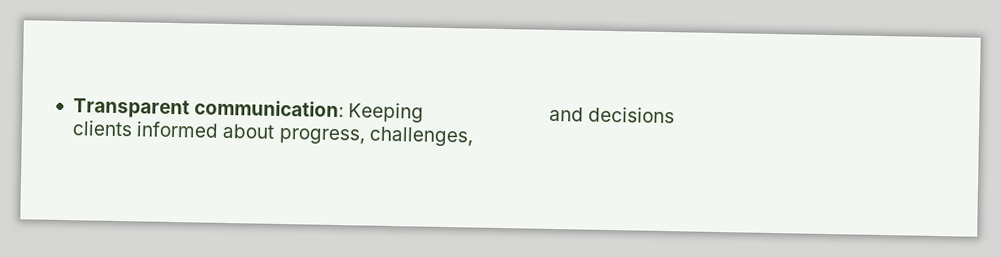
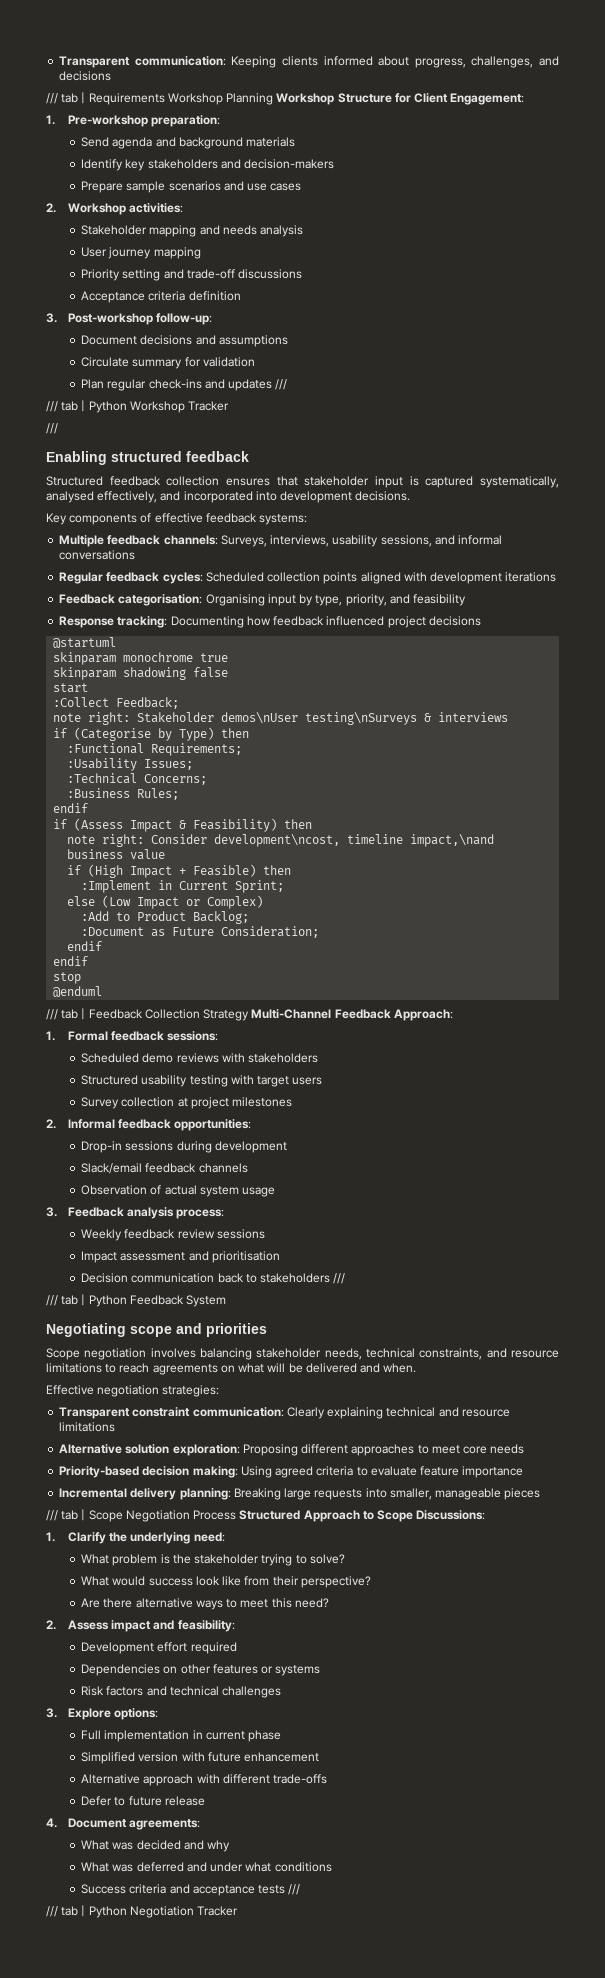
(676, 115) none -> [46,92,525,105] [46,115,221,127] [81,137,296,149] [81,159,335,171] [81,181,302,193] [46,203,184,215] [81,225,304,237] [81,247,201,259] [81,269,303,281] [81,291,241,303] [46,313,213,325] [81,335,288,347] [81,357,255,369] [81,379,288,391] [46,400,230,413] [46,423,58,434] [46,451,249,465] [46,476,559,488] [46,491,411,503] [46,513,308,525] [59,535,503,547] [59,550,136,560] [59,572,557,584] [59,594,467,606] [59,616,481,628] [53,637,117,648] [53,652,229,665] [53,667,229,680] [53,683,89,693] [53,697,180,709] [53,712,509,725] [53,727,250,741] [67,743,243,756] [67,758,194,771] [67,773,208,785] [67,788,180,800] [53,803,89,813] [53,818,313,832] [67,834,495,847] [67,849,166,860] [67,864,292,878] [81,880,285,893] [67,895,264,909] [81,911,250,924] [81,926,320,938] [67,941,103,951] [53,956,89,966] [53,972,82,984] [53,986,103,997] [46,1008,453,1021] [46,1031,219,1041] [81,1053,319,1063] [81,1075,323,1087] [81,1097,293,1109] [46,1119,252,1131] [81,1141,287,1153] [81,1163,248,1174] [81,1185,276,1197] [46,1207,225,1219] [81,1229,265,1241] [81,1251,280,1263] [81,1273,346,1284] [46,1294,227,1307] [46,1323,267,1337] [46,1348,559,1360] [46,1363,417,1375] [46,1385,220,1397] [59,1407,510,1419] [59,1422,116,1432] [59,1444,525,1456] [59,1466,524,1478] [59,1488,541,1500] [46,1509,486,1522] [46,1532,225,1544] [81,1554,345,1566] [81,1576,371,1588] [81,1598,329,1610] [46,1620,235,1632] [81,1642,237,1654] [81,1664,321,1676] [81,1686,282,1698] [46,1708,159,1720] [81,1730,282,1742] [81,1752,320,1764] [81,1774,328,1786] [81,1796,205,1806] [46,1818,201,1830] [81,1840,231,1852] [81,1862,332,1872] [81,1884,301,1896] [46,1905,239,1918] // /// tab | Requirements Workshop Planning Workshop Structure for Client Engagement: // 1. Pre-workshop preparation: // Send agenda and background materials // Identify key stakeholders and decision-makers // Prepare sample scenarios and use cases // 2. Workshop activities: // Stakeholder mapping and needs analysis // User journey mapping // Priority setting and trade-off discussions // Acceptance criteria definition // 3. Post-workshop follow-up: // Document decisions and assumptions // Circulate summary for validation // Plan regular check-ins and updates /// // /// tab | Python Workshop Tracker // /// // Enabling structured feedback // Structured feedback collection ensures that stakeholder input is captured systematically, analysed effectively, and incorporated into development decisions. // Key components of effective feedback systems: // Multiple feedback channels: Surveys, interviews, usability sessions, and informal conversations // Regular feedback cycles: Scheduled collection points aligned with development iterations // Feedback categorisation: Organising input by type, priority, and feasibility // Response tracking: Documenting how feedback influenced project decisions // @startuml // skinparam monochrome true // skinparam shadowing false // start // :Collect Feedback; // note right: Stakeholder demos\nUser testing\nSurveys & interviews // if (Categorise by Type) then // :Functional Requirements; // :Usability Issues; // :Technical Concerns; // :Business Rules; // endif // if (Assess Impact & Feasibility) then // note right: Consider development\ncost, timeline impact,\nand business value // if (High Impact + Feasible) then // :Implement in Current Sprint; // else (Low Impact or Complex) // :Add to Product Backlog; // :Document as Future Consideration; // endif // endif // stop // @enduml // /// tab | Feedback Collection Strategy Multi-Channel Feedback Approach: // 1. Formal feedback sessions: // Scheduled demo reviews with stakeholders // Structured usability testing with target users // Survey collection at project milestones // 2. Informal feedback opportunities: // Drop-in sessions during development // Slack/email feedback channels // Observation of actual system usage // 3. Feedback analysis process: // Weekly feedback review sessions // Impact assessment and prioritisation // Decision communication back to stakeholders /// // /// tab | Python Feedback System // Negotiating scope and priorities // Scope negotiation involves balancing stakeholder needs, technical constraints, and resource limitations to reach agreements on what will be delivered and when. // Effective negotiation strategies: // Transparent constraint communication: Clearly explaining technical and resource limitations // Alternative solution exploration: Proposing different approaches to meet core needs // Priority-based decision making: Using agreed criteria to evaluate feature importance // Incremental delivery planning: Breaking large requests into smaller, manageable pieces // /// tab | Scope Negotiation Process Structured Approach to Scope Discussions: // 1. Clarify the underlying need: // What problem is the stakeholder trying to solve? // What would success look like from their perspective? // Are there alternative ways to meet this need? // 2. Assess impact and feasibility: // Development effort required // Dependencies on other features or systems // Risk factors and technical challenges // 3. Explore options: // Full implementation in current phase // Simplified version with future enhancement // Alternative approach with different trade-offs // Defer to future release // 4. Document agreements: // What was decided and why // What was deferred and under what conditions // Success criteria and acceptance tests /// // /// tab | Python Negotiation Tracker

